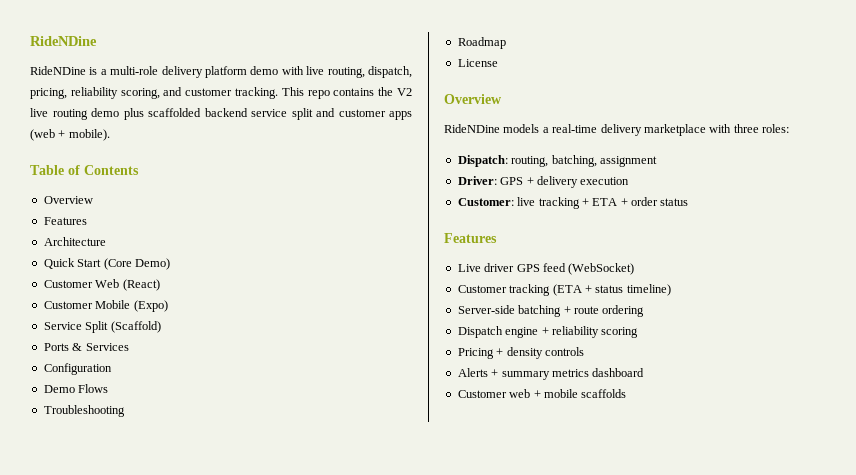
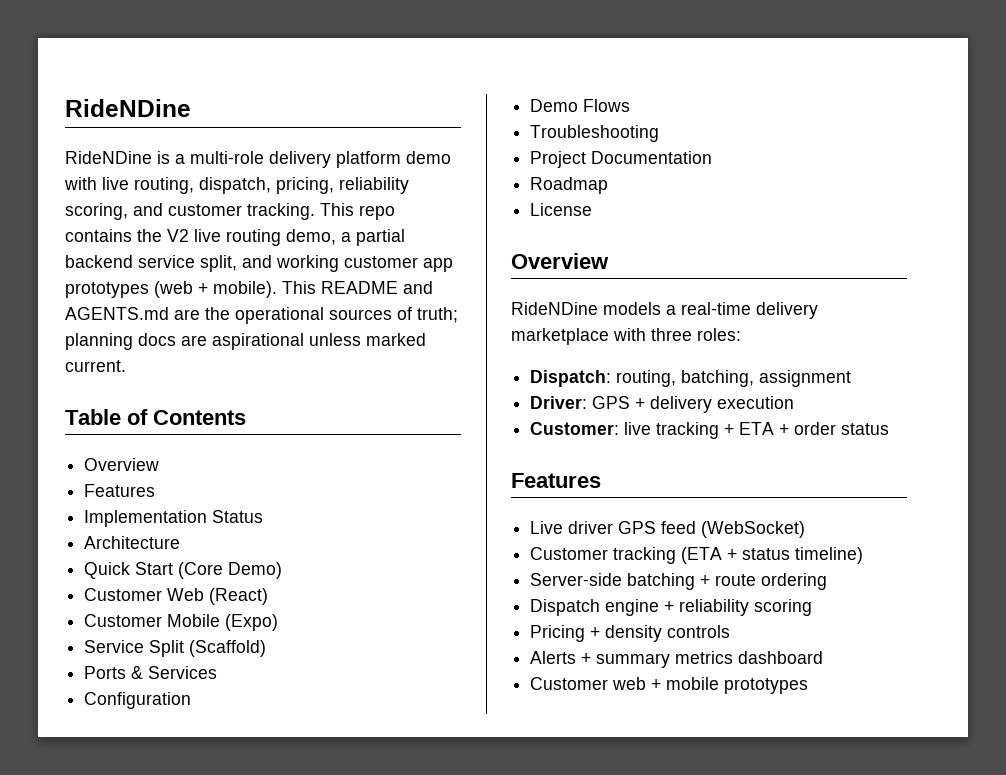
[91,108,412,120] [30,129,110,141] demo plus scaffolded backend service split and customer apps (web + mobile). -> [286,229,405,246] [65,255,453,272] [65,281,433,298] [65,307,458,324] [65,333,426,350] [65,360,126,372] demo, a partial backend service split, and working customer app prototypes (web + mobile). This README and AGENTS.md are the operational sources of truth; planning docs are aspirational unless marked current.
(87, 221) none -> [84,510,264,527] // Implementation Status
(125, 411) none -> [530,151,713,168] // Project Documentation
[581,389,627,398] scaffolds -> [724,678,809,694] prototypes

